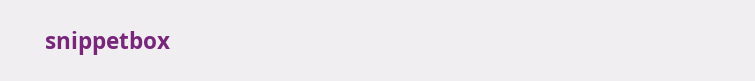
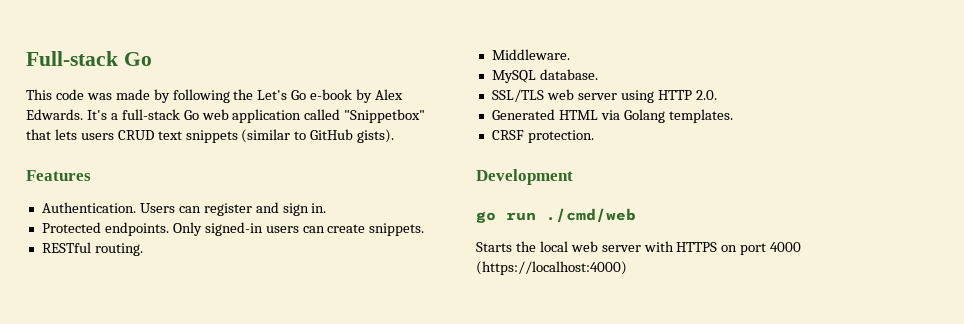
[45,31,170,55] snippetbox -> [26,51,152,66] [26,89,404,103] [26,109,426,123] [26,129,395,143] [26,170,91,181] [41,202,327,216] [41,222,425,236] [41,242,143,256] [491,49,570,60] [491,69,598,83] [491,89,717,103] [491,109,733,123] [491,130,594,143] [476,169,573,185] [476,208,636,223] [476,241,802,255] [476,261,627,275] Full-stack Go // This code was made by following the Let's Go e-book by Alex Edwards. It's a full-stack Go web application called "Snippetbox" that lets users CRUD text snippets (similar to GitHub gists). // Features // Authentication. Users can register and sign in. // Protected endpoints. Only signed-in users can create snippets. // RESTful routing. // Middleware. // MySQL database. // SSL/TLS web server using HTTP 2.0. // Generated HTML via Golang templates. // CRSF protection. // Development // go run ./cmd/web // Starts the local web server with HTTPS on port 4000 (https://localhost:4000)

